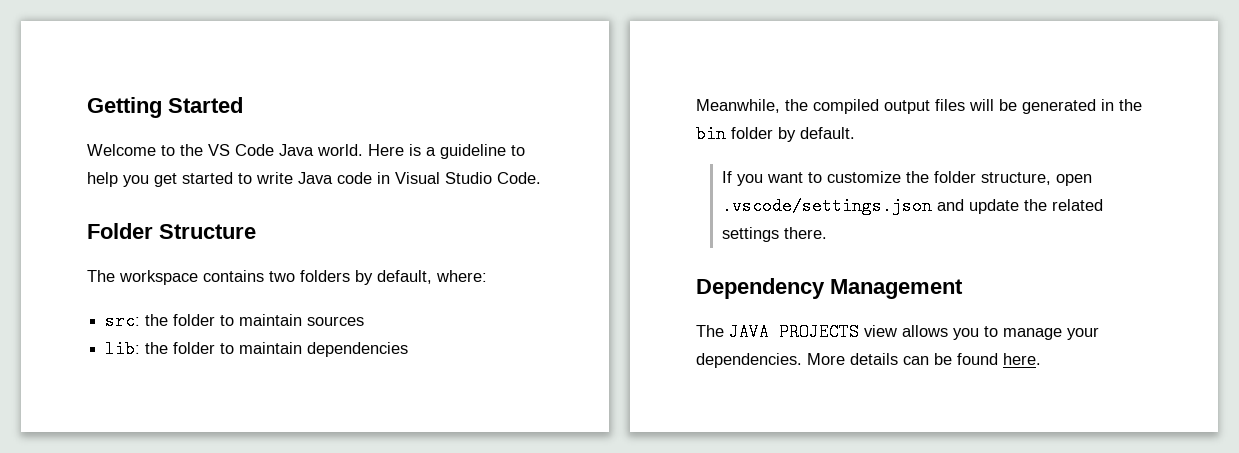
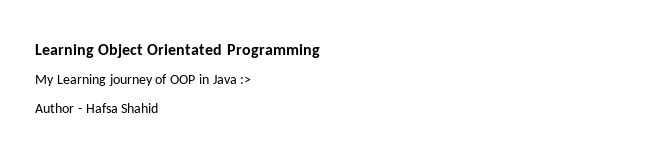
[87,97,243,118] [87,144,525,159] [87,172,541,187] [87,223,256,239] [87,270,487,285] [105,312,365,330] [105,340,409,358] [696,99,1142,114] [696,125,855,143] [721,171,1092,186] [721,197,1103,215] [721,227,827,242] [696,278,963,299] [696,323,1099,341] [696,353,1041,368] Getting Started // Welcome to the VS Code Java world. Here is a guideline to help you get started to write Java code in Visual Studio Code. // Folder Structure // The workspace contains two folders by default, where: // src: the folder to maintain sources // lib: the folder to maintain dependencies // Meanwhile, the compiled output files will be generated in the bin folder by default. // If you want to customize the folder structure, open .vscode/settings.json and update the related settings there. // Dependency Management // The JAVA PROJECTS view allows you to manage your dependencies. More details can be found here. -> [35,44,320,58] [35,74,252,86] [35,103,159,113] Learning Object Orientated Programming // My Learning journey of OOP in Java :> // Author - Hafsa Shahid

